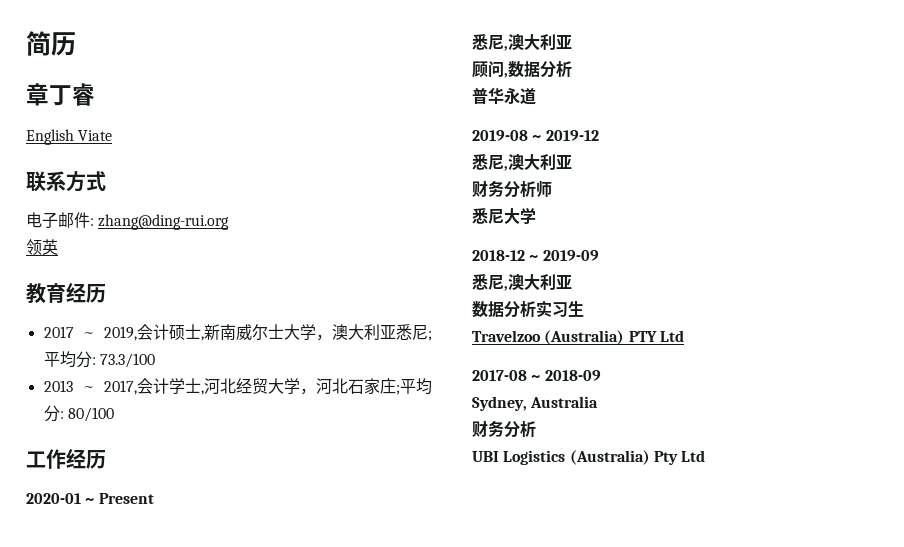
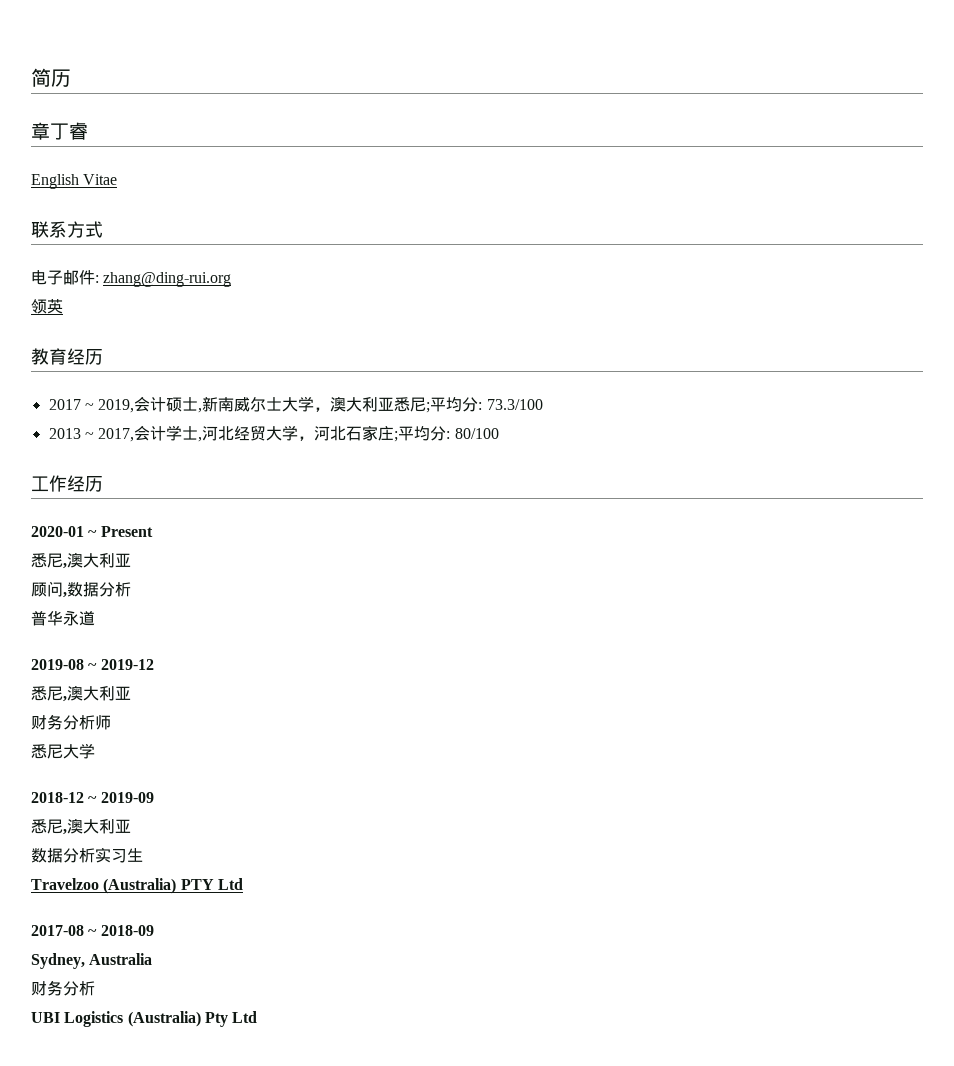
[78,130,113,141] Viate -> [83,174,118,185] Vitae

